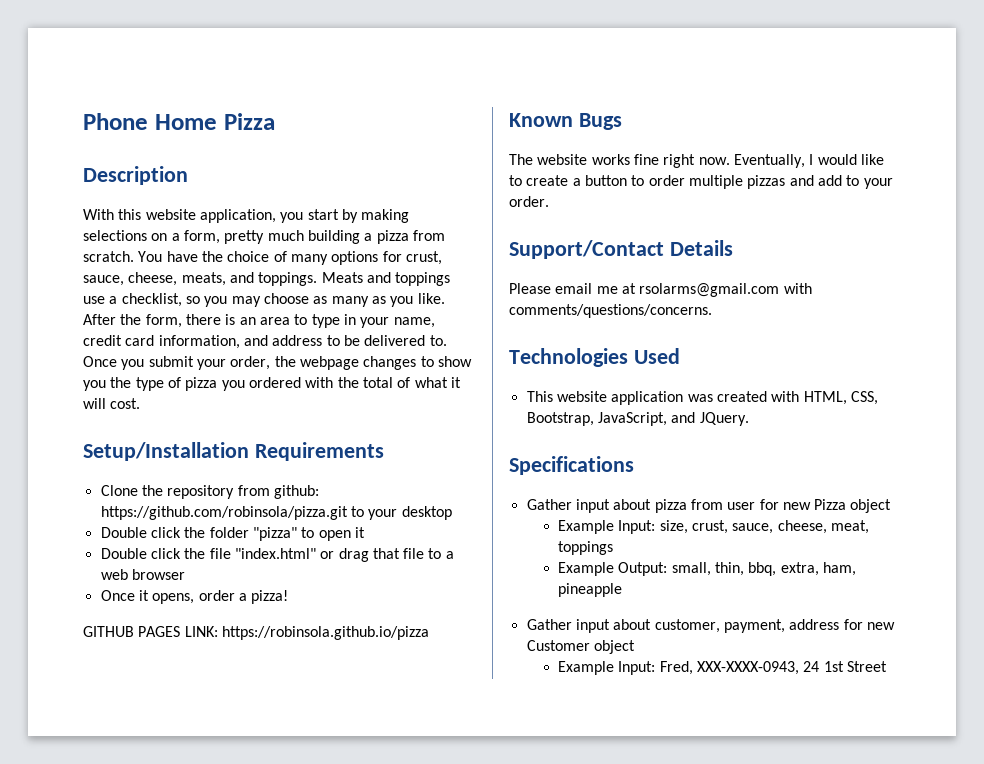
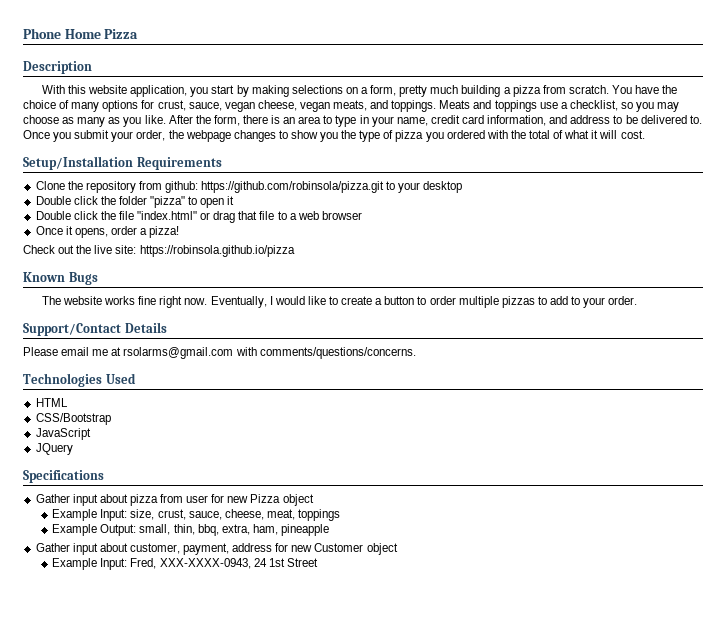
[128,272,178,286] cheese, -> [224,100,330,112] vegan cheese, vegan
[83,626,218,637] GITHUB PAGES LINK: -> [23,245,137,254] Check out the live site:
[789,175,814,186] and -> [537,296,547,305] to
[526,391,878,405] [526,412,749,426] This website application was created with HTML, CSS, Bootstrap, JavaScript, and JQuery. -> [35,398,68,407] [35,413,111,425] [35,428,91,440] [35,443,73,455] HTML // CSS/Bootstrap // JavaScript // JQuery

